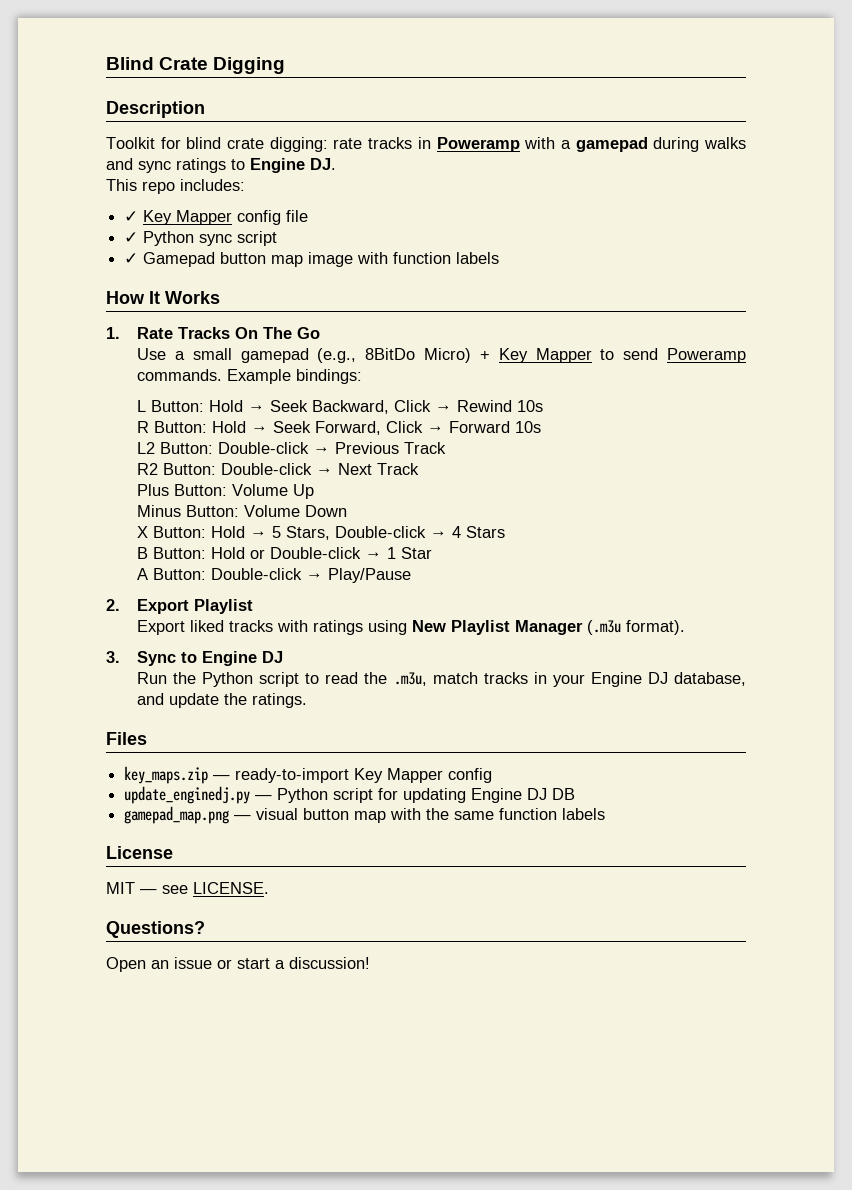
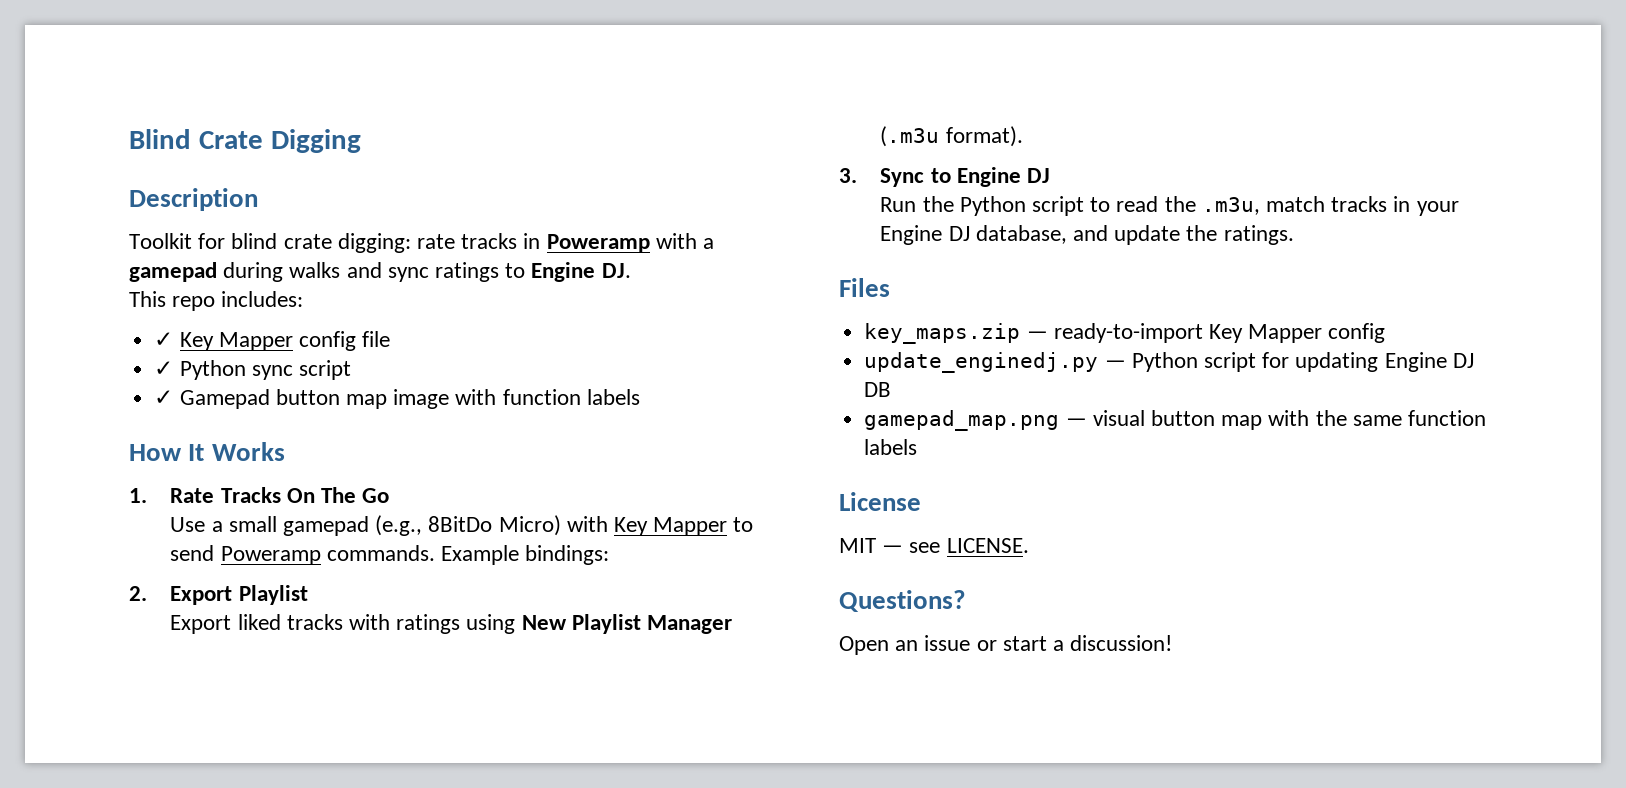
[479,351,490,360] + -> [566,516,608,532] with
[137,400,544,414] [137,421,542,435] [137,442,447,454] [137,463,420,475] [137,484,315,499] [137,505,348,517] [137,526,506,540] [137,547,433,559] [137,568,412,583] // L Button: Hold → Seek Backward, Click → Rewind 10s // R Button: Hold → Seek Forward, Click → Forward 10s // L2 Button: Double-click → Previous Track // R2 Button: Double-click → Next Track // Plus Button: Volume Up // Minus Button: Volume Down // X Button: Hold → 5 Stars, Double-click → 4 Stars // B Button: Hold or Double-click → 1 Star // A Button: Double-click → Play/Pause -> (610, 555) none

